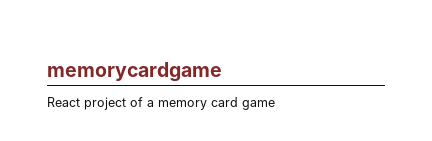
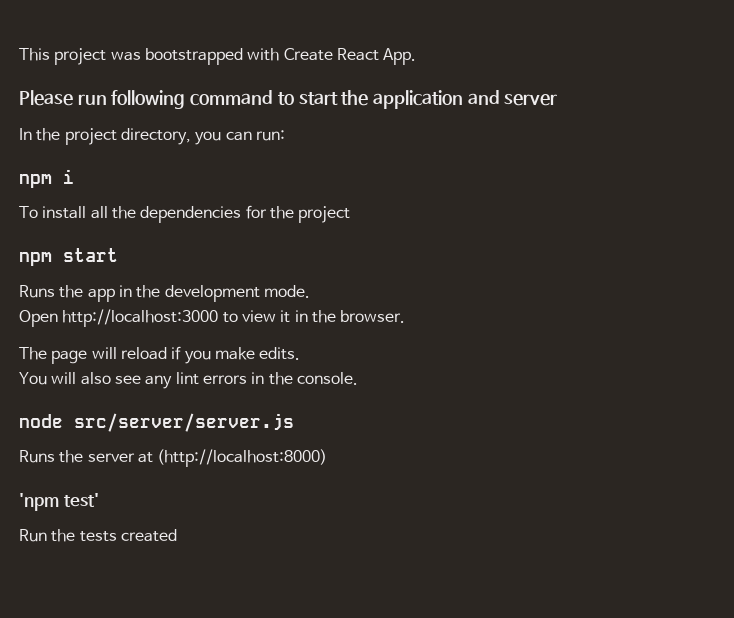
[47,62,222,82] [47,97,275,110] memorycardgame // React project of a memory card game -> [19,48,417,65] [19,90,558,109] [19,128,285,145] [19,169,74,188] [19,205,351,223] [19,248,118,266] [19,285,310,302] [19,309,406,327] [19,346,301,364] [19,372,358,389] [19,413,294,432] [19,449,328,467] [19,493,99,511] [19,529,177,542] This project was bootstrapped with Create React App. // Please run following command to start the application and server // In the project directory, you can run: // npm i // To install all the dependencies for the project // npm start // Runs the app in the development mode. // Open http://localhost:3000 to view it in the browser. // The page will reload if you make edits. // You will also see any lint errors in the console. // node src/server/server.js // Runs the server at (http://localhost:8000) // 'npm test' // Run the tests created

